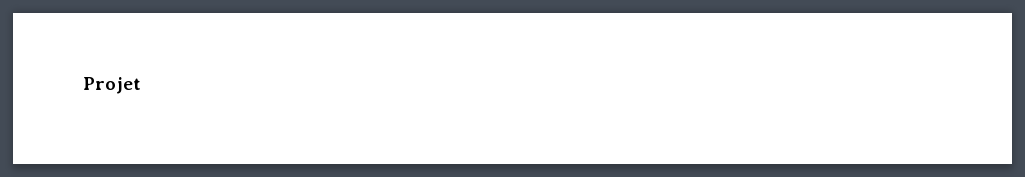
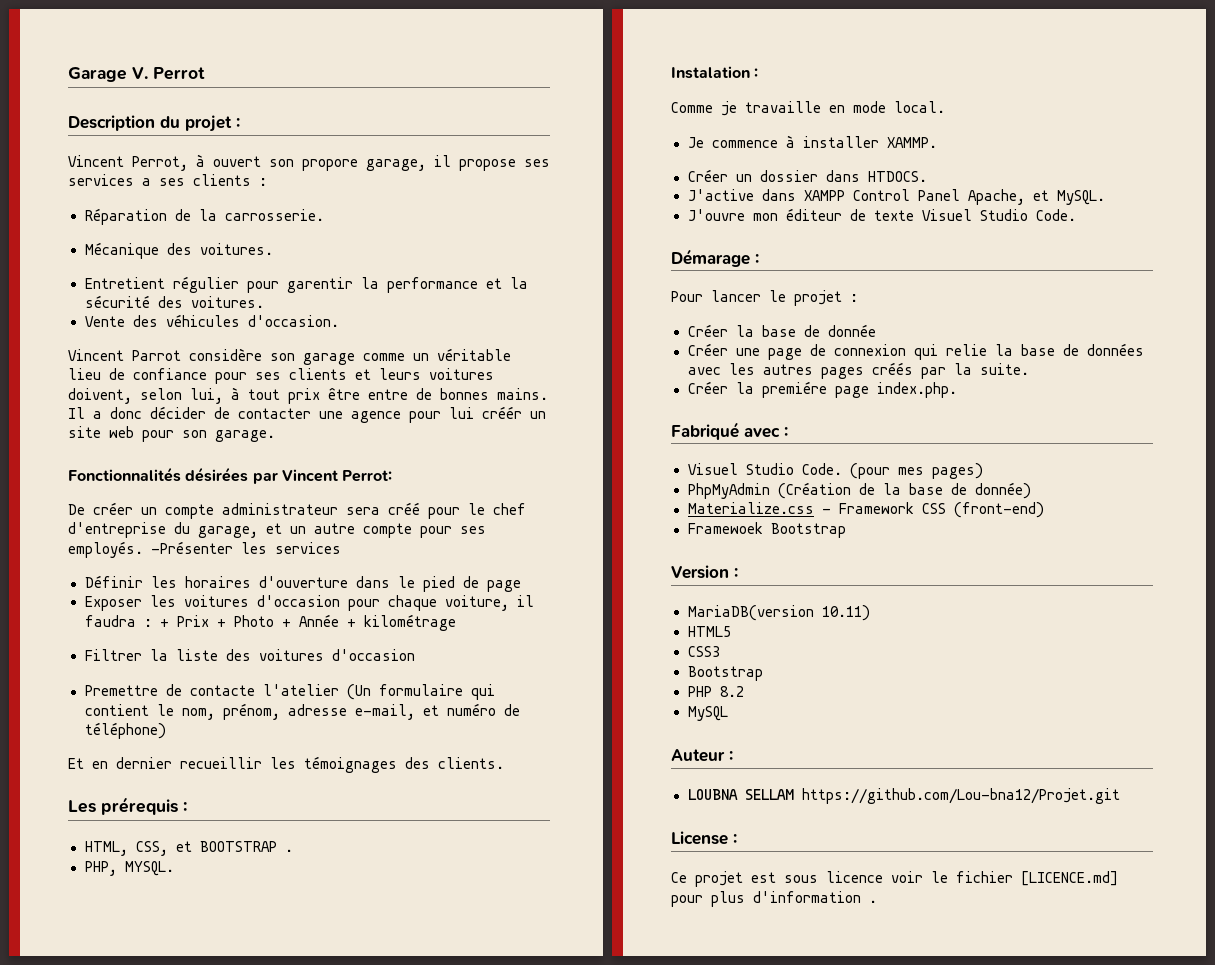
[83,77,141,94] Projet -> [68,67,205,82] [68,115,240,132] [68,154,550,171] [68,174,267,186] [84,208,324,225] [84,242,273,259] [84,276,528,293] [84,295,264,308] [84,314,339,327] [68,348,511,365] [68,368,494,384] [68,387,548,404] [68,406,546,423] [68,426,275,442] [68,467,393,484] [68,502,526,519] [68,522,486,538] [68,541,341,558] [84,575,521,592] [84,595,534,611] [84,614,456,631] [84,649,415,661] [84,684,495,700] [84,703,520,720] [84,722,166,739] [68,756,504,773] [68,797,187,815] [84,841,293,856] [84,861,174,876] [671,66,759,79] [671,101,945,116] [687,135,937,148] [687,169,927,182] [687,189,1105,205] [687,208,1076,221] [671,249,759,267] [671,290,858,306] [687,324,876,337] [687,343,1144,360] [687,362,1029,379] [687,381,957,398] [671,422,788,440] [687,463,983,479] [687,482,1031,499] [687,502,1044,518] [687,522,846,538] [671,565,738,579] [687,605,870,621] [687,626,731,637] [687,646,720,657] [687,666,763,681] [687,686,744,697] [687,706,728,721] [671,749,733,762] [687,788,1120,804] [671,831,737,845] [671,871,1118,887] [671,891,877,907] Garage V. Perrot // Description du projet : // Vincent Perrot, à ouvert son propore garage, il propose ses services a ses clients : // Réparation de la carrosserie. // Mécanique des voitures. // Entretient régulier pour garentir la performance et la sécurité des voitures. // Vente des véhicules d'occasion. // Vincent Parrot considère son garage comme un véritable lieu de confiance pour ses clients et leurs voitures doivent, selon lui, à tout prix être entre de bonnes mains. Il a donc décider de contacter une agence pour lui créér un site web pour son garage. // Fonctionnalités désirées par Vincent Perrot: // De créer un compte administrateur sera créé pour le chef d'entreprise du garage, et un autre compte pour ses employés. -Présenter les services // Définir les horaires d'ouverture dans le pied de page // Exposer les voitures d'occasion pour chaque voiture, il faudra : + Prix + Photo + Année + kilométrage // Filtrer la liste des voitures d'occasion // Premettre de contacte l'atelier (Un formulaire qui contient le nom, prénom, adresse e-mail, et numéro de téléphone) // Et en dernier recueillir les témoignages des clients. // Les prérequis : // HTML, CSS, et BOOTSTRAP . // PHP, MYSQL. // Instalation : // Comme je travaille en mode local. // Je commence à installer XAMMP. // Créer un dossier dans HTDOCS. // J'active dans XAMPP Control Panel Apache, et MySQL. // J'ouvre mon éditeur de texte Visuel Studio Code. // Démarage : // Pour lancer le projet : // Créer la base de donnée // Créer une page de connexion qui relie la base de données avec les autres pages créés par la suite. // Créer la premiére page index.php. // Fabriqué avec : // Visuel Studio Code. (pour mes pages) // PhpMyAdmin (Création de la base de donnée) // Materialize.css - Framework CSS (front-end) // Framewoek Bootstrap // Version : // MariaDB(version 10.11) // HTML5 // CSS3 // Bootstrap // PHP 8.2 // MySQL // Auteur : // LOUBNA SELLAM https://github.com/Lou-bna12/Projet.git // License : // Ce projet est sous licence voir le fichier [LICENCE.md] pour plus d'information .

